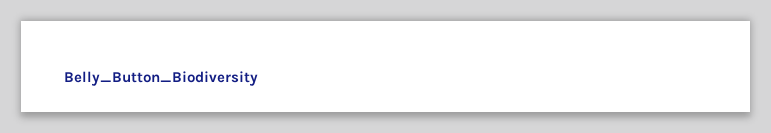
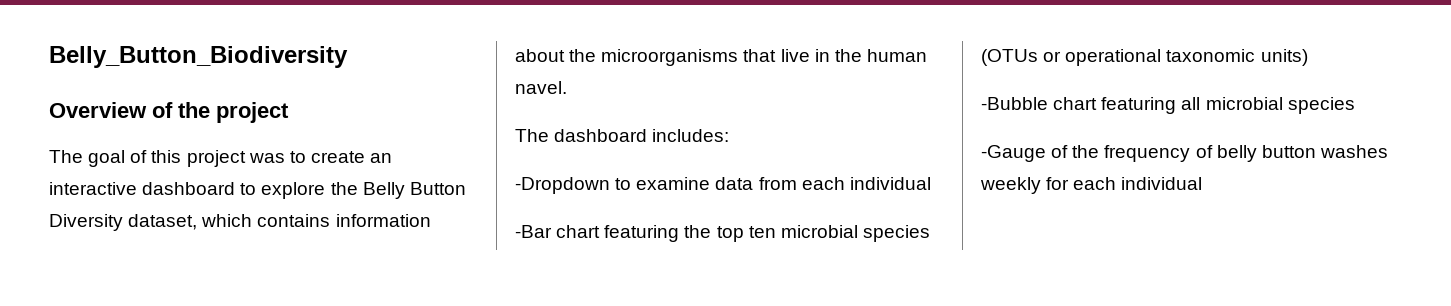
(258, 78) none -> [49,102,289,123] [49,150,393,167] [49,182,466,199] [49,214,431,231] [515,49,927,66] [515,81,567,94] [515,129,730,142] [515,177,931,194] [515,225,930,242] [981,49,1308,66] [981,97,1355,114] [981,145,1388,162] [980,177,1203,194] // Overview of the project // The goal of this project was to create an interactive dashboard to explore the Belly Button Diversity dataset, which contains information about the microorganisms that live in the human navel. // The dashboard includes: // -Dropdown to examine data from each individual // -Bar chart featuring the top ten microbial species (OTUs or operational taxonomic units) // -Bubble chart featuring all microbial species // -Gauge of the frequency of belly button washes weekly for each individual

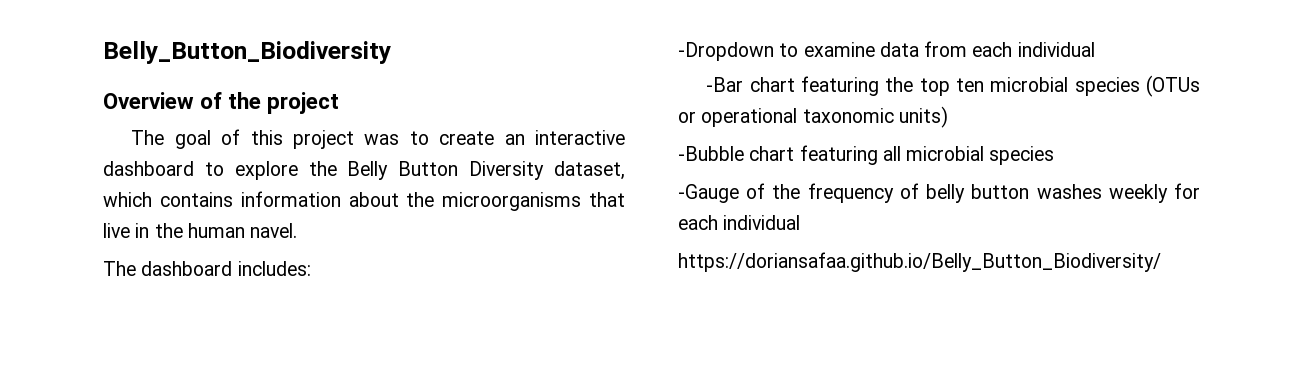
(1203, 183) none -> [678,252,1161,272] // https://doriansafaa.github.io/Belly_Button_Biodiversity/

